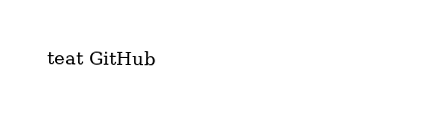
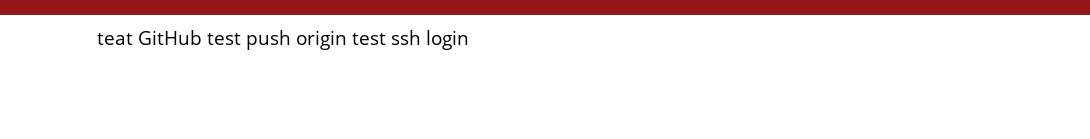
(157, 58) none -> [207,30,469,50] test push origin test ssh login

